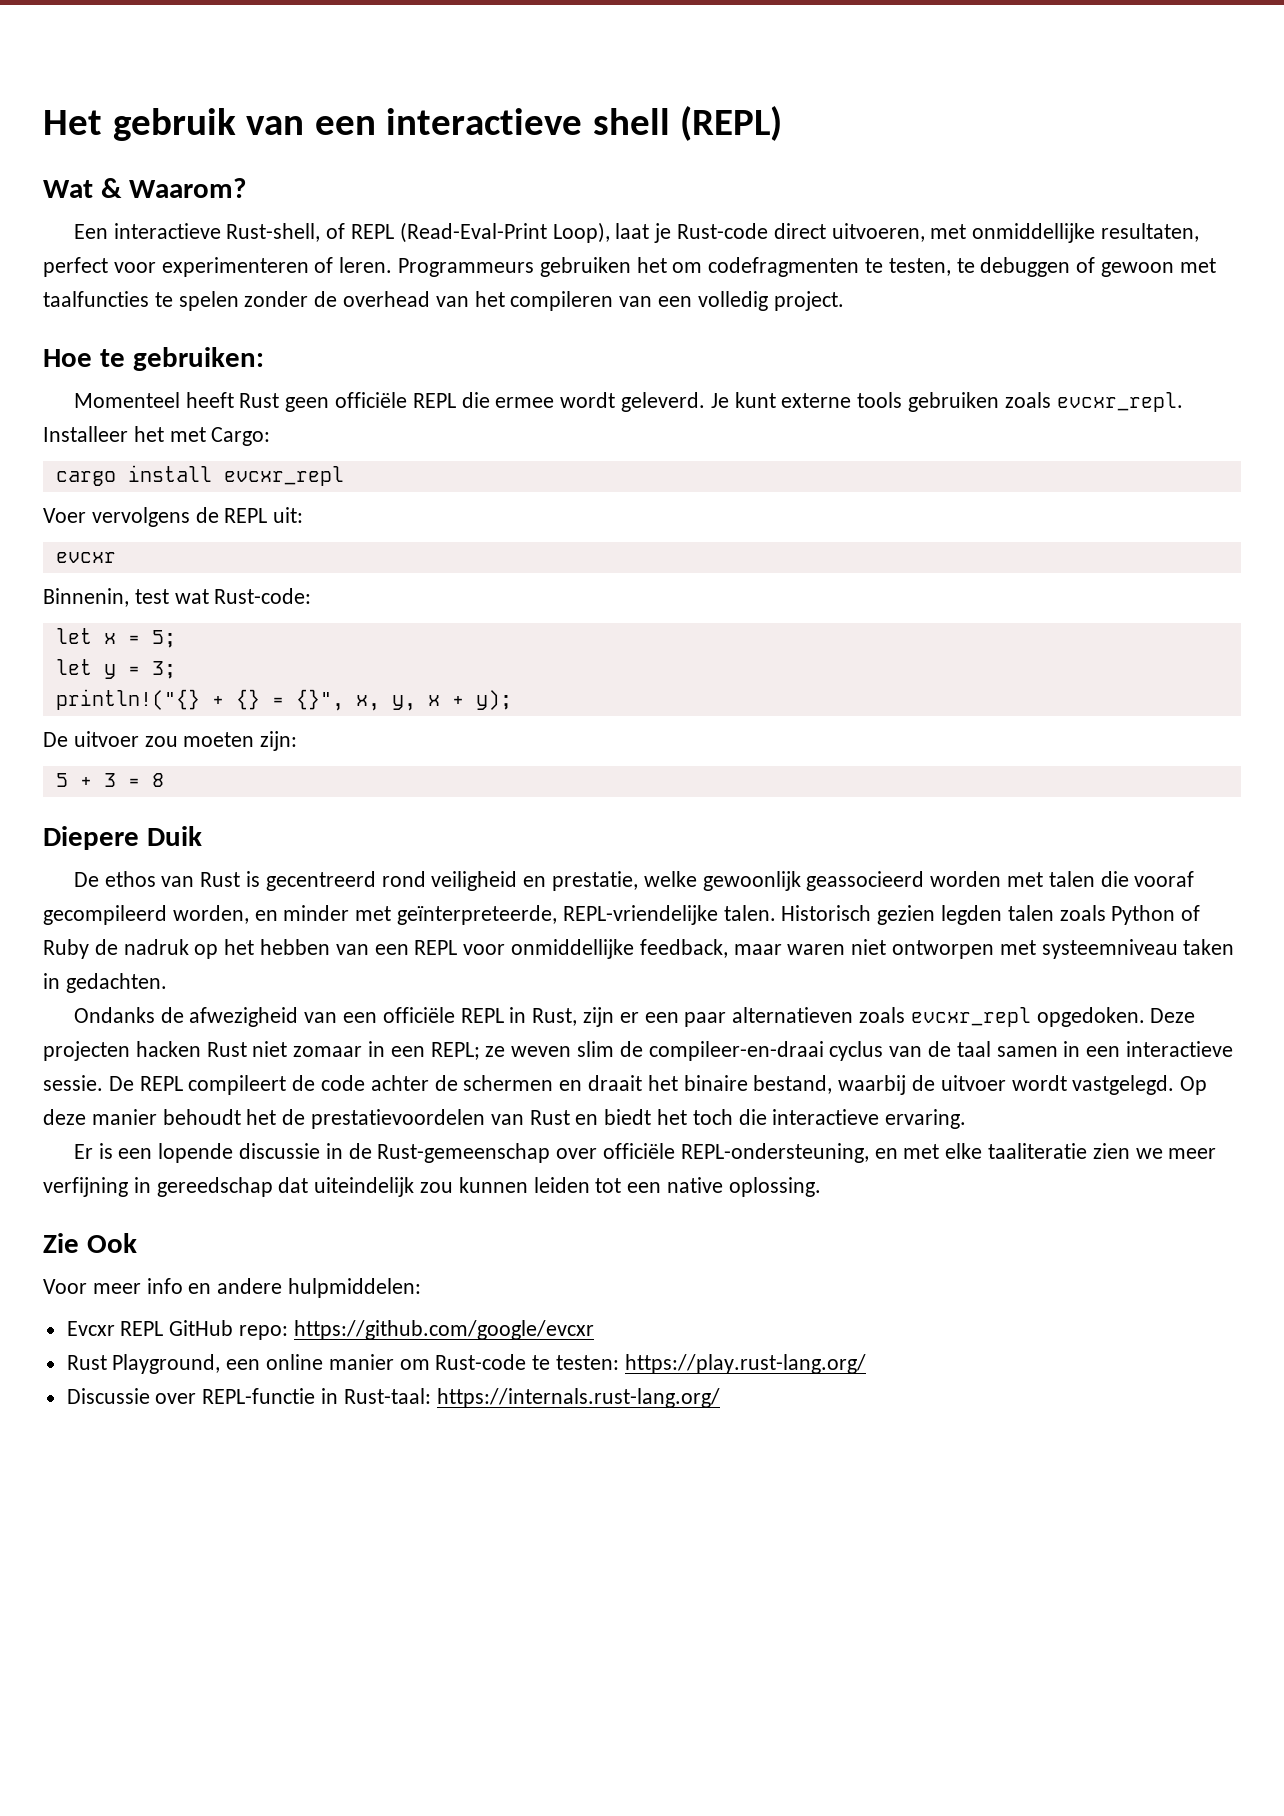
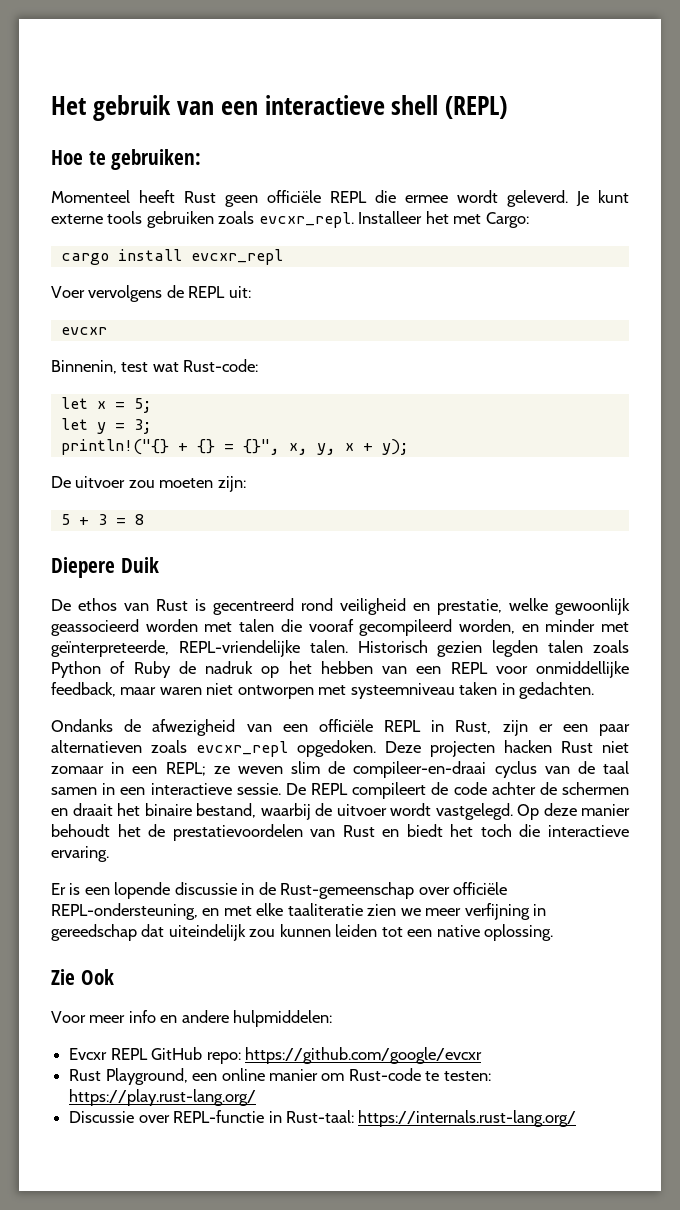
[43,178,246,198] [73,222,1199,243] [43,257,1216,277] [43,291,844,311] // Wat & Waarom? // Een interactieve Rust-shell, of REPL (Read-Eval-Print Loop), laat je Rust-code direct uitvoeren, met onmiddellijke resultaten, perfect voor experimenteren of leren. Programmeurs gebruiken het om codefragmenten te testen, te debuggen of gewoon met taalfuncties te spelen zonder de overhead van het compileren van een volledig project. -> (508, 107) none

